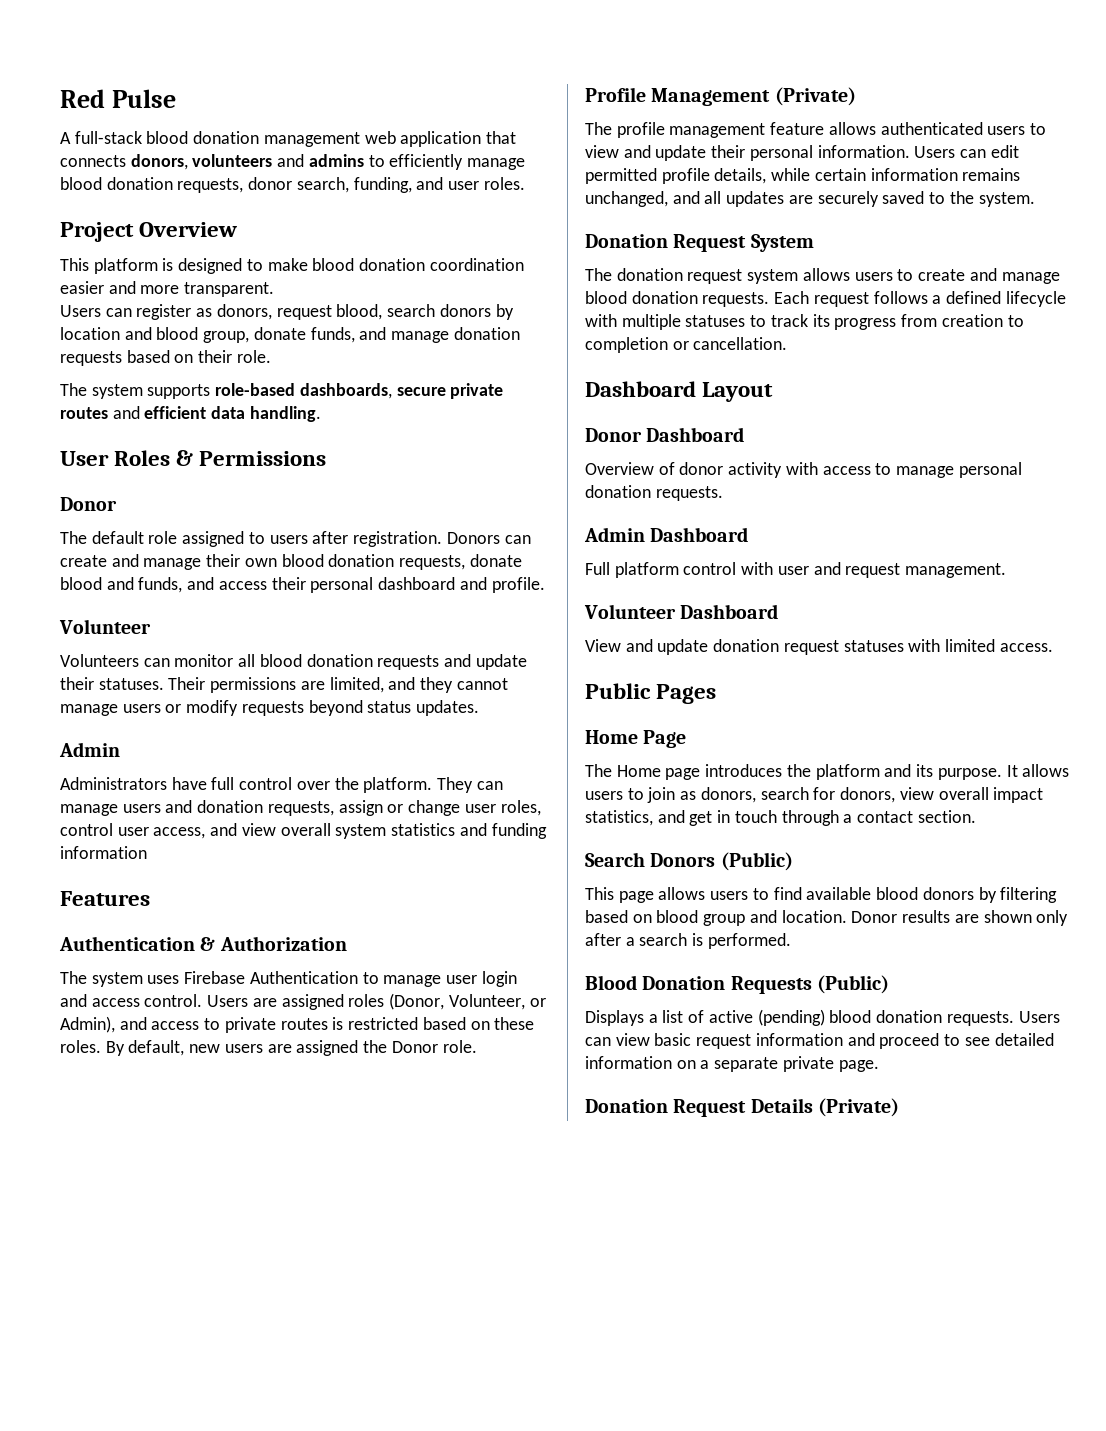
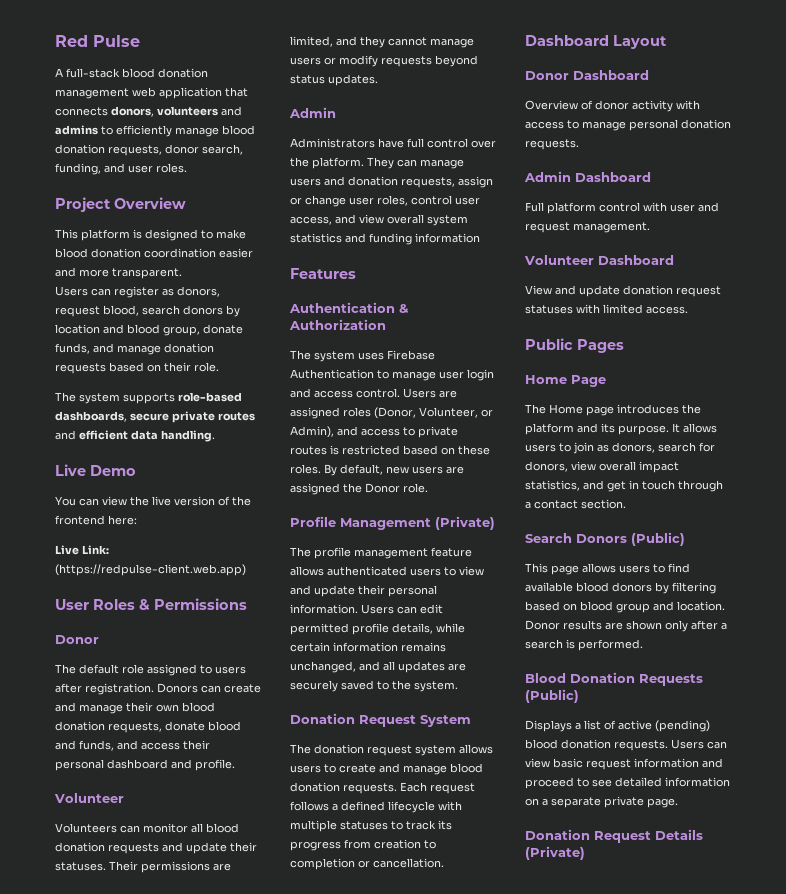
(321, 414) none -> [55,464,136,476] [55,496,251,506] [55,515,137,525] [55,545,109,555] [55,564,246,576] // Live Demo // You can view the live version of the frontend here: // Live Link: (https://redpulse-client.web.app)

